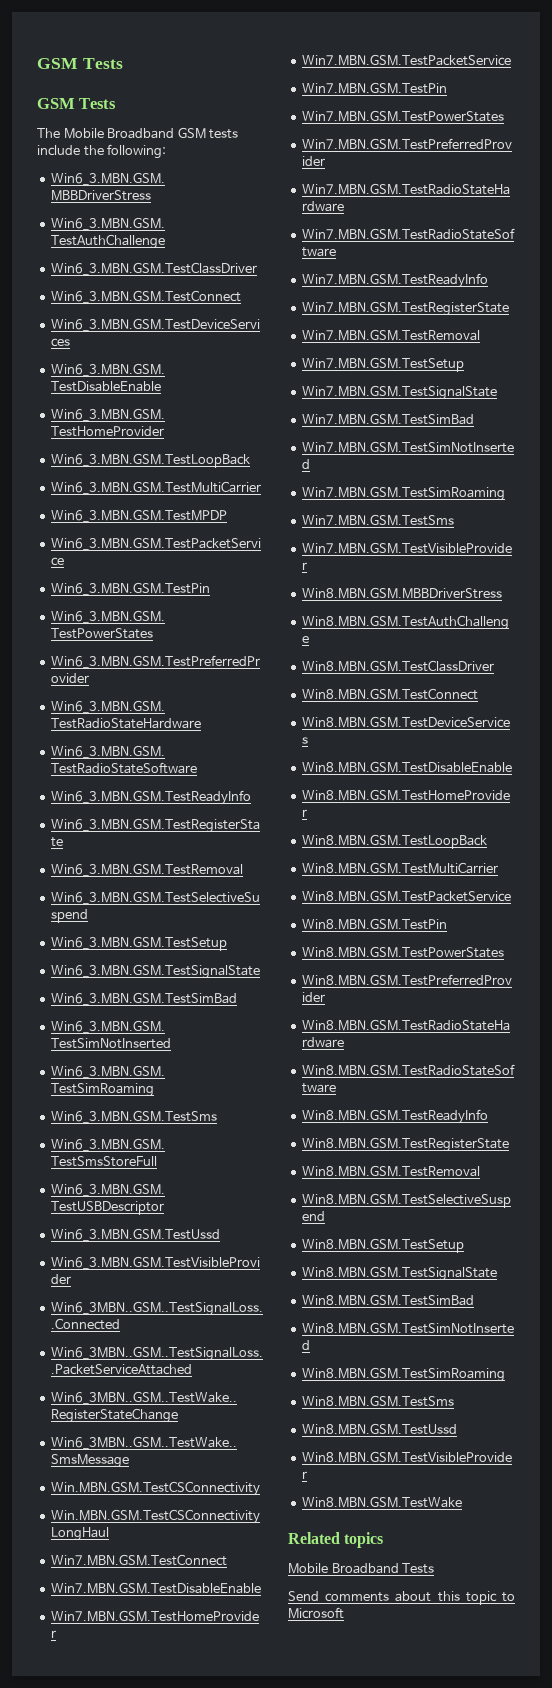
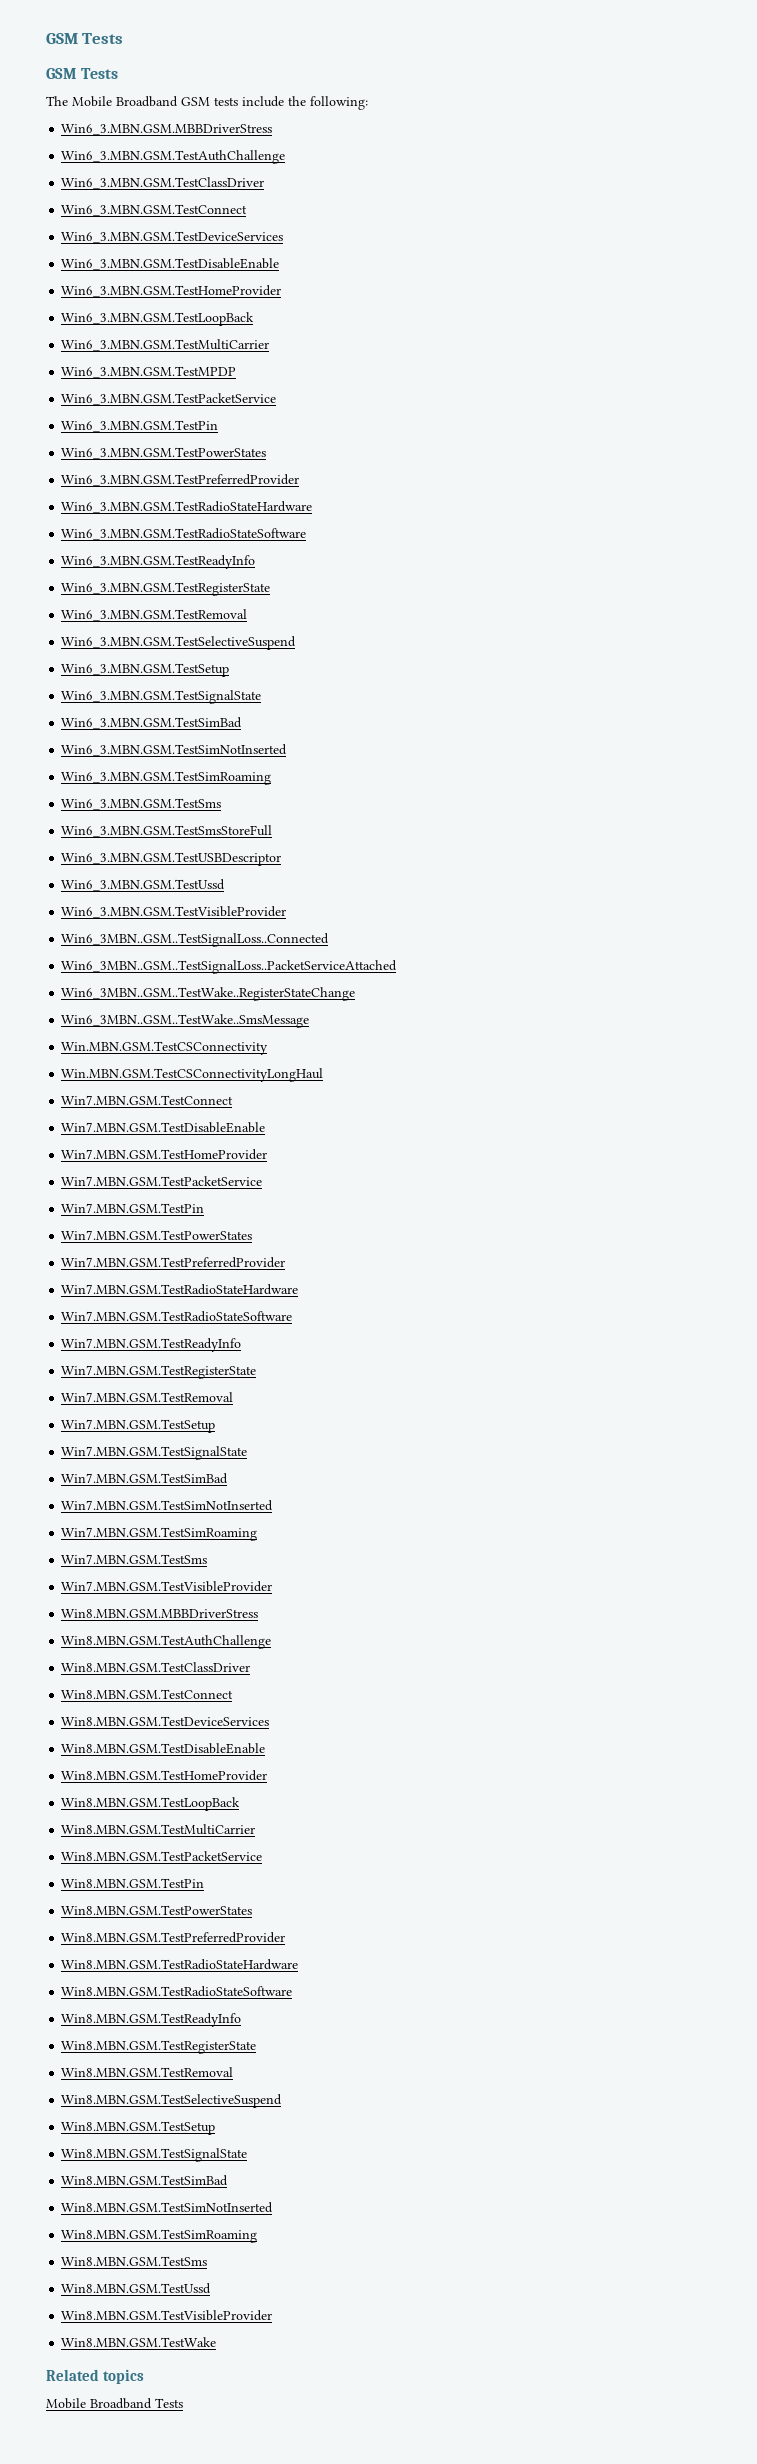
[288,1591,515,1605] [288,1607,344,1619] // Send comments about this topic to Microsoft -> (183, 2403) none

